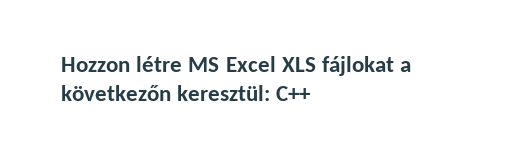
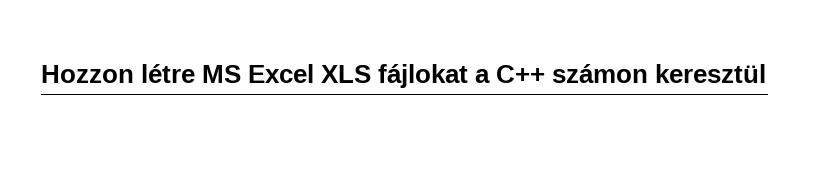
[61,85,312,101] következőn keresztül: C++ -> [496,64,767,83] C++ számon keresztül

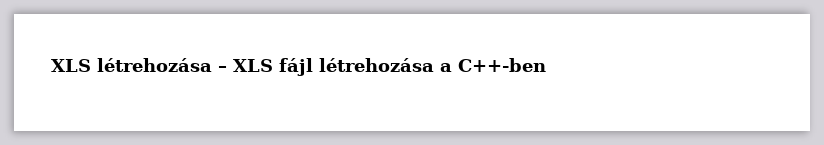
[41,64,767,88] Hozzon létre MS Excel XLS fájlokat a C++ számon keresztül -> [51,58,546,76] XLS létrehozása – XLS fájl létrehozása a C++-ben

